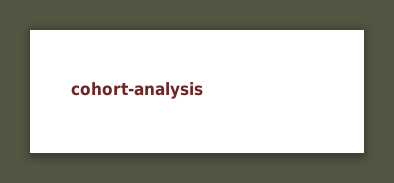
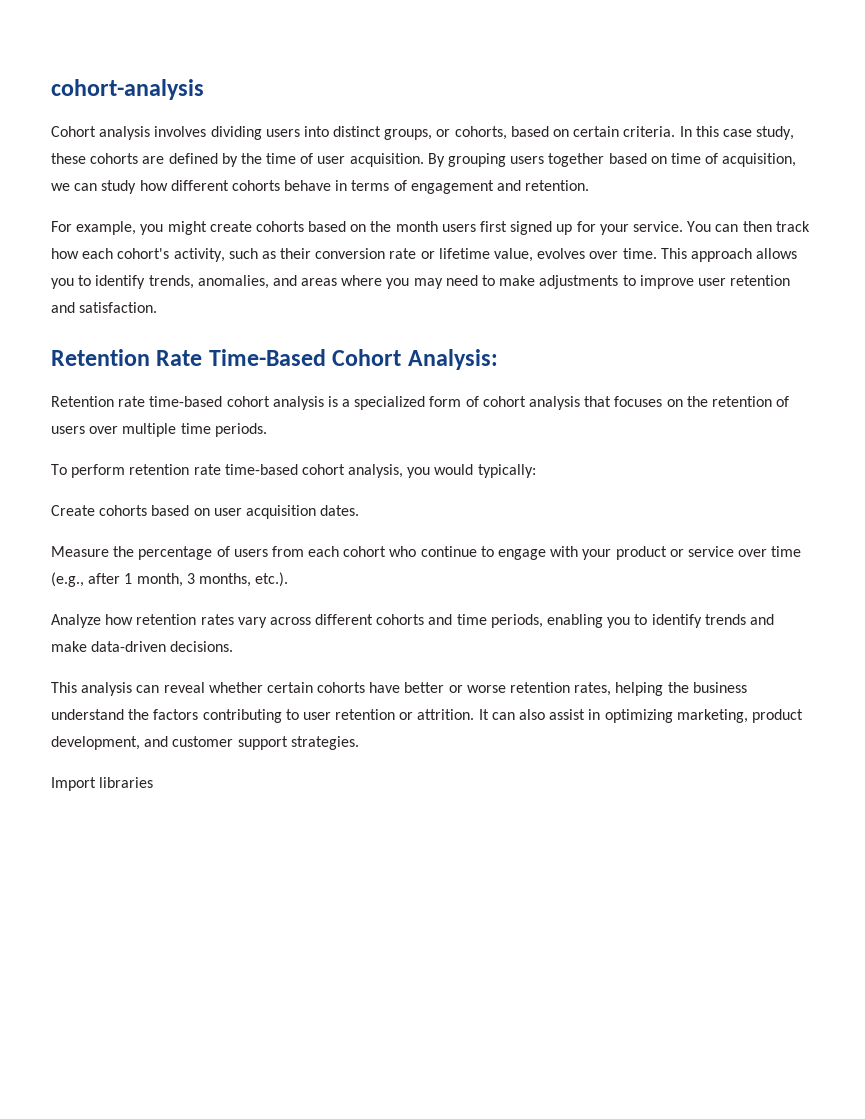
(203, 90) none -> [51,126,795,140] [51,153,797,167] [51,180,590,194] [51,221,810,235] [51,248,798,262] [51,275,791,289] [51,302,158,313] [51,349,498,370] [51,396,790,410] [51,423,267,437] [51,464,536,478] [51,505,360,519] [51,546,802,560] [51,572,289,587] [51,614,774,628] [51,641,234,652] [51,682,747,696] [51,709,803,723] [51,736,359,750] [51,777,154,791] // Cohort analysis involves dividing users into distinct groups, or cohorts, based on certain criteria. In this case study, these cohorts are defined by the time of user acquisition. By grouping users together based on time of acquisition, we can study how different cohorts behave in terms of engagement and retention. // For example, you might create cohorts based on the month users first signed up for your service. You can then track how each cohort's activity, such as their conversion rate or lifetime value, evolves over time. This approach allows you to identify trends, anomalies, and areas where you may need to make adjustments to improve user retention and satisfaction. // Retention Rate Time-Based Cohort Analysis: // Retention rate time-based cohort analysis is a specialized form of cohort analysis that focuses on the retention of users over multiple time periods. // To perform retention rate time-based cohort analysis, you would typically: // Create cohorts based on user acquisition dates. // Measure the percentage of users from each cohort who continue to engage with your product or service over time (e.g., after 1 month, 3 months, etc.). // Analyze how retention rates vary across different cohorts and time periods, enabling you to identify trends and make data-driven decisions. // This analysis can reveal whether certain cohorts have better or worse retention rates, helping the business understand the factors contributing to user retention or attrition. It can also assist in optimizing marketing, product development, and customer support strategies. // Import libraries

